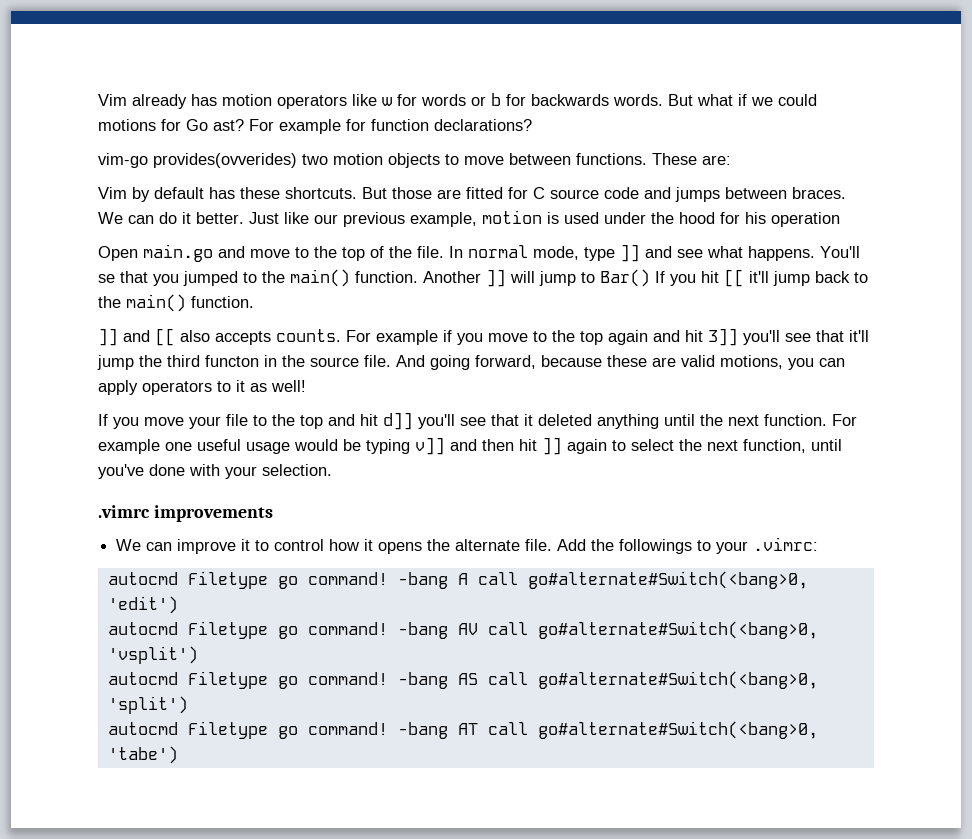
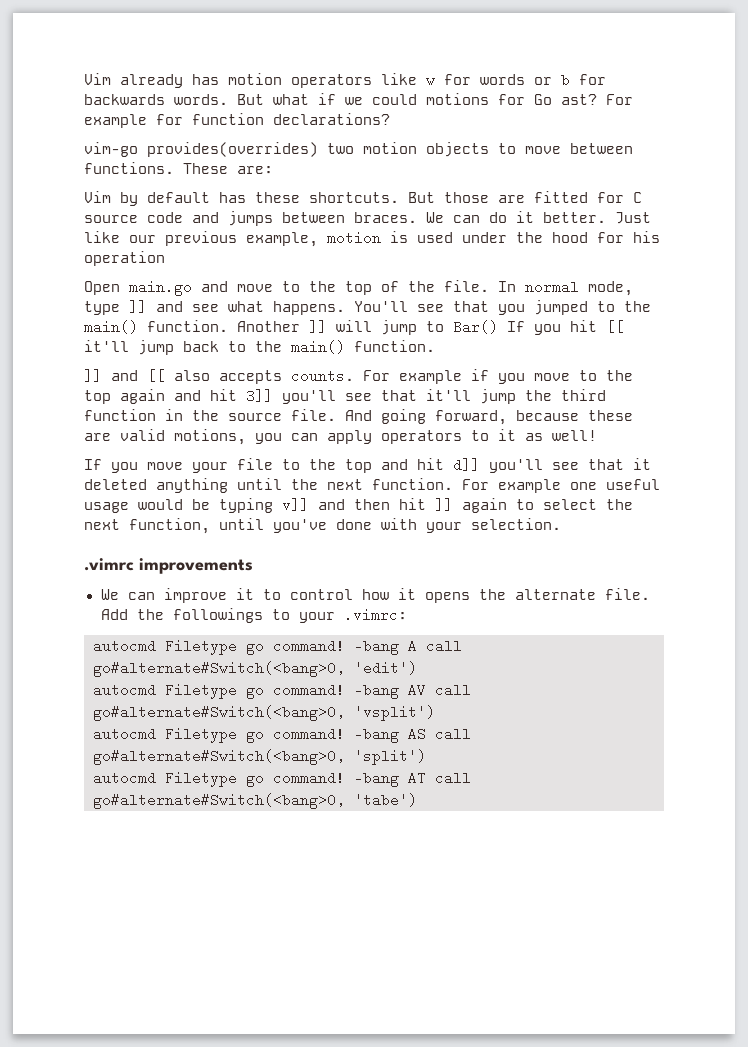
[153,153,297,168] provides(ovverides) -> [147,142,318,157] provides(overrides)
[98,274,115,283] se -> [417,304,444,312] see
[205,355,259,367] functon -> [84,409,156,421] function

